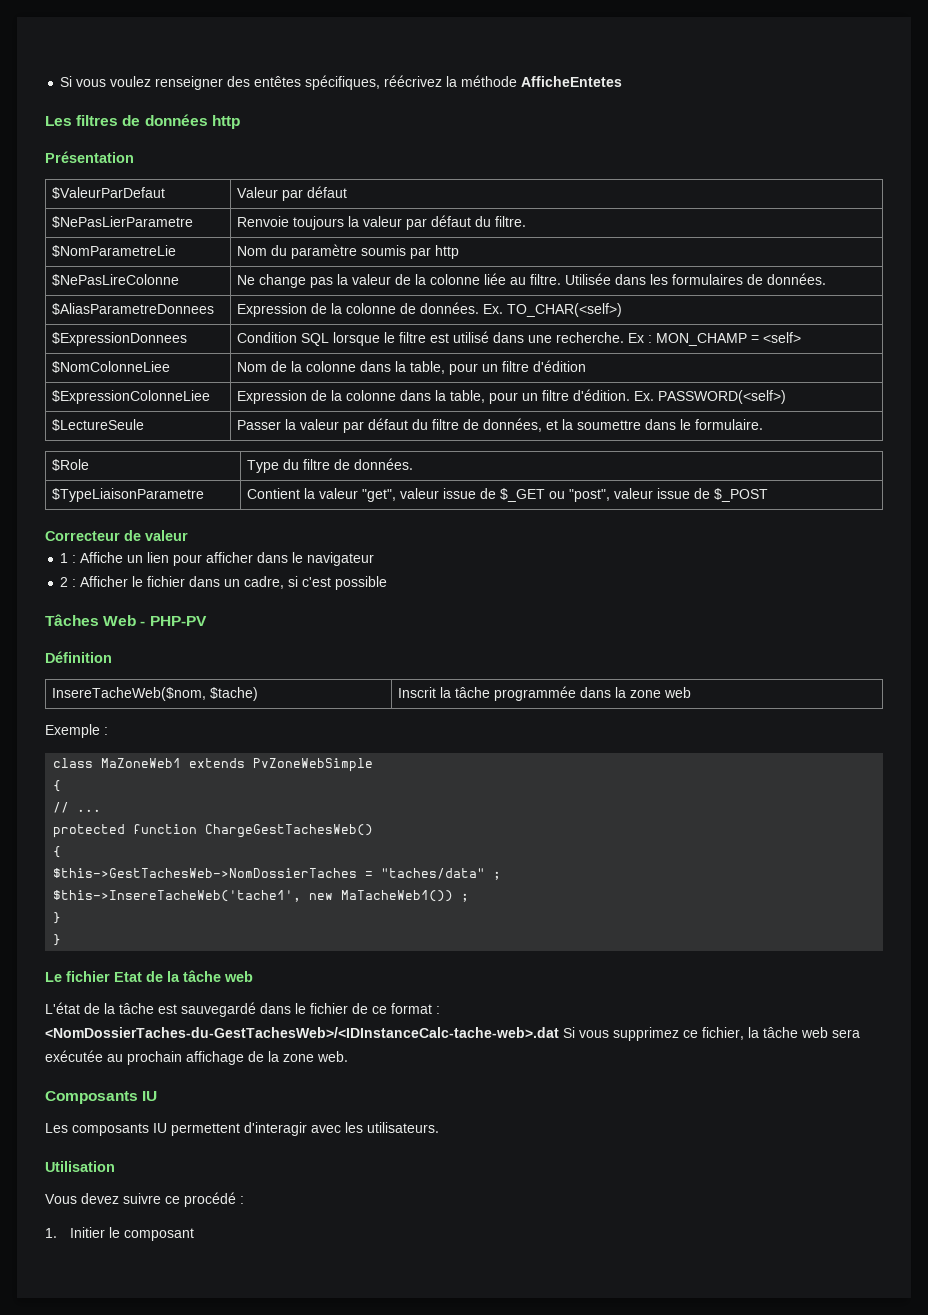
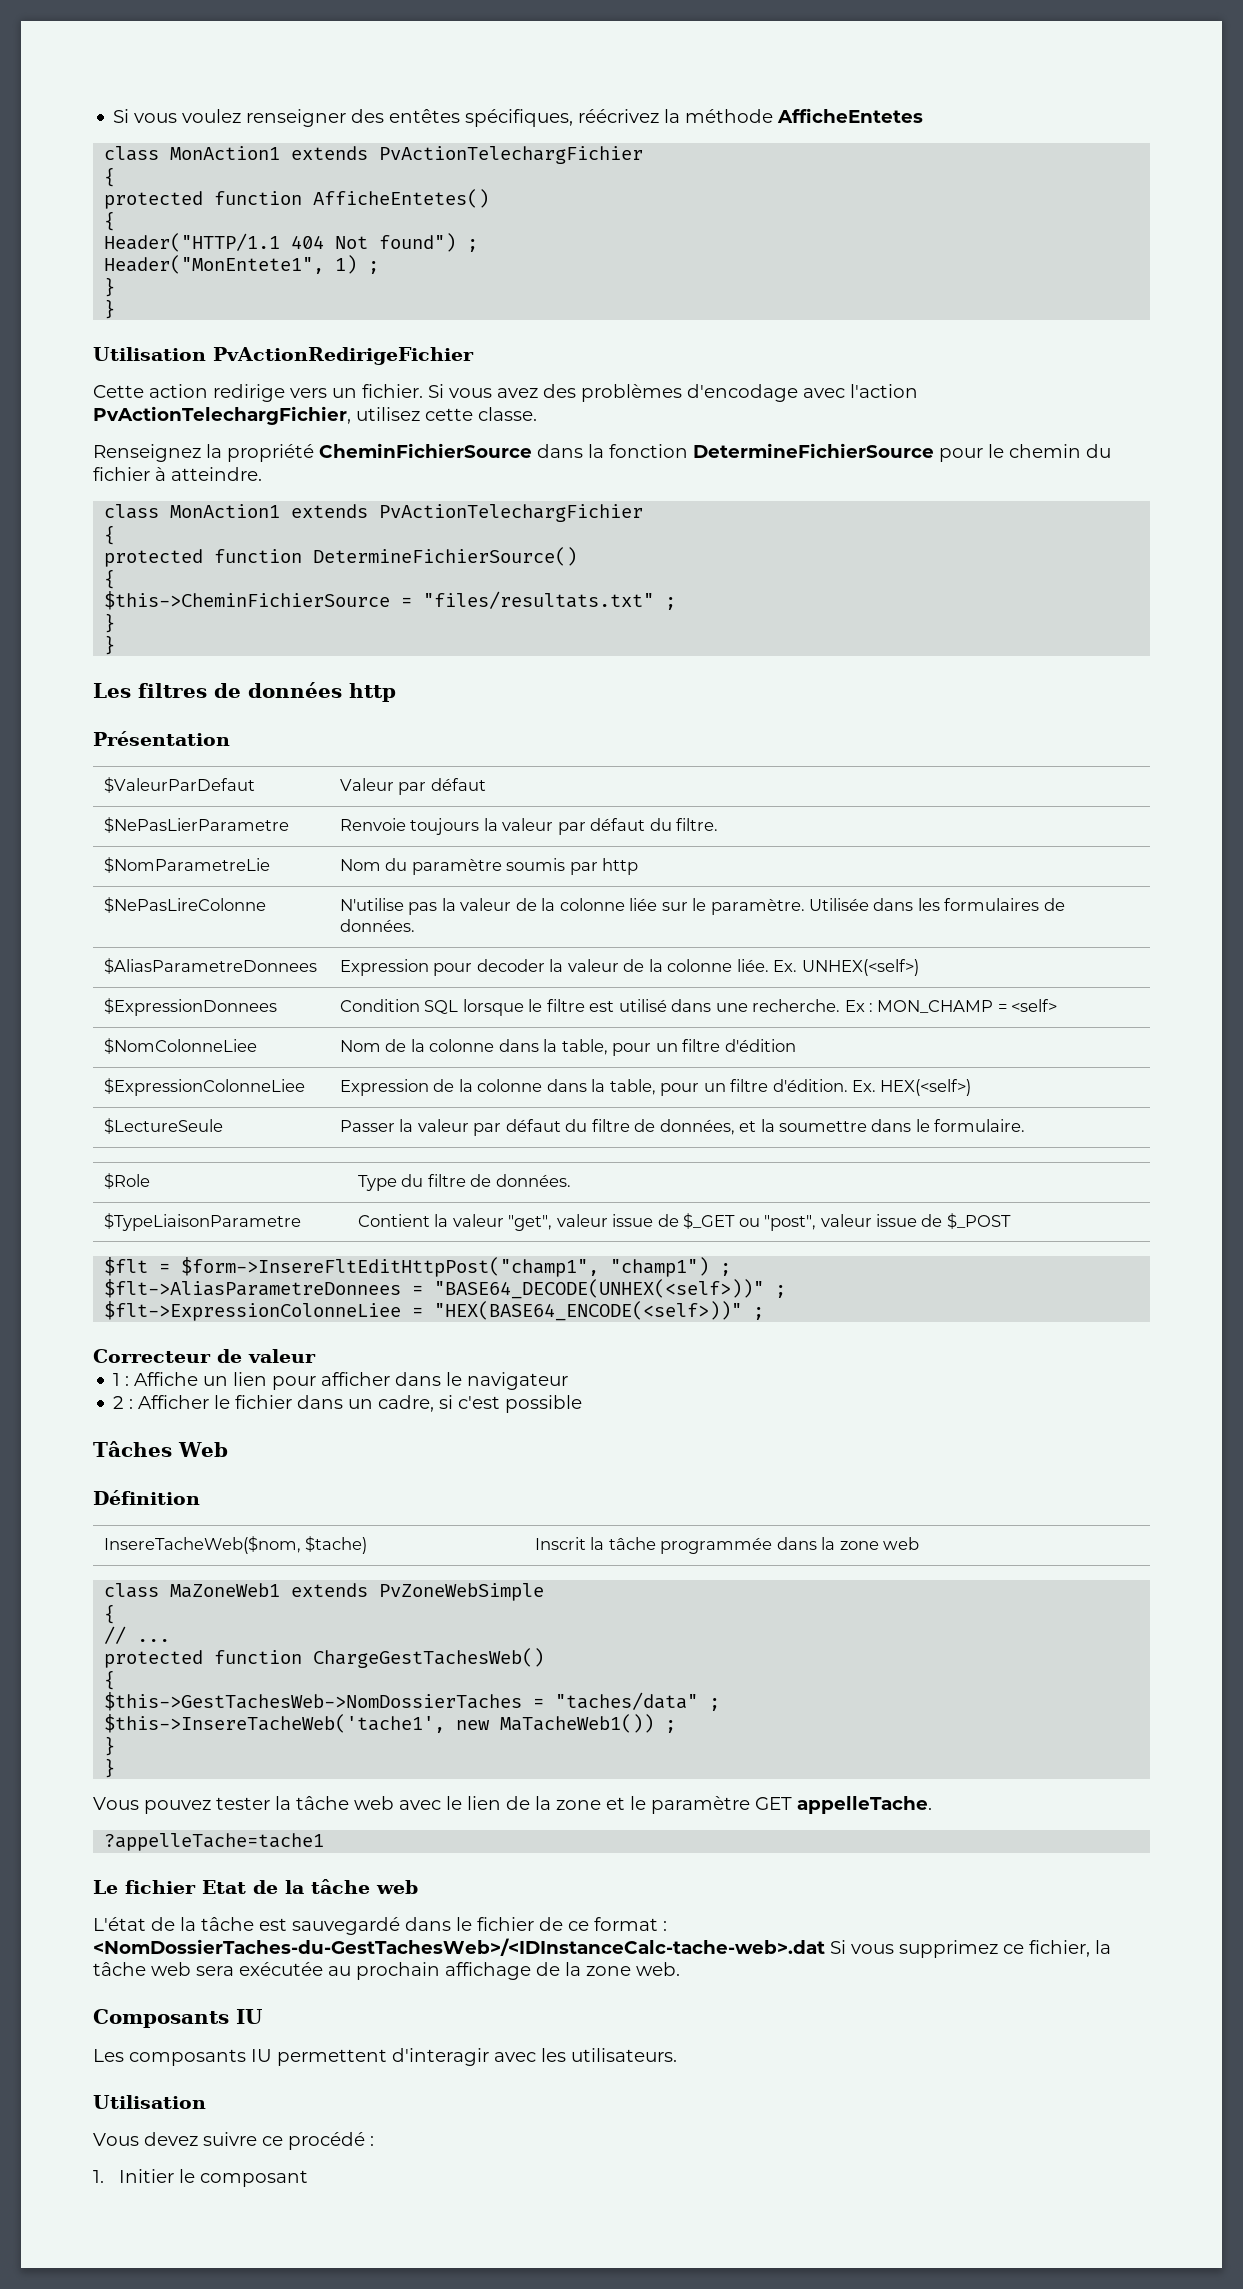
(623, 81) none -> [104,146,644,164] [104,167,116,187] [104,189,490,209] [104,211,116,231] [104,233,479,252] [104,255,380,274] [104,277,116,297] [104,299,116,319] [93,347,474,365] [93,384,918,402] [93,406,537,425] [93,443,1111,462] [93,467,262,481] [104,504,644,522] [104,525,116,545] [104,547,578,567] [104,569,116,589] [104,591,677,610] [104,613,116,633] [104,635,116,655] // class MonAction1 extends PvActionTelechargFichier // { // protected function AfficheEntetes() // { // Header("HTTP/1.1 404 Not found") ; // Header("MonEntete1", 1) ; // } // } // Utilisation PvActionRedirigeFichier // Cette action redirige vers un fichier. Si vous avez des problèmes d'encodage avec l'action PvActionTelechargFichier, utilisez cette classe. // Renseignez la propriété CheminFichierSource dans la fonction DetermineFichierSource pour le chemin du fichier à atteindre. // class MonAction1 extends PvActionTelechargFichier // { // protected function DetermineFichierSource() // { // $this->CheminFichierSource = "files/resultats.txt" ; // } // }
[236,274,306,288] Ne change -> [340,898,405,911] N'utilise
[509,274,561,285] au filtre. -> [661,898,805,915] sur le paramètre.
[310,302,622,317] de la colonne de données. Ex. TO_CHAR(<self>) -> [433,959,919,976] pour decoder la valeur de la colonne liée. Ex. UNHEX(<self>)
[657,390,786,404] PASSWORD(<self>) -> [880,1079,972,1096] HEX(<self>)
(768, 495) none -> [104,1257,732,1277] [104,1279,787,1299] [104,1301,765,1321] // $flt = $form->InsereFltEditHttpPost("champ1", "champ1") ; // $flt->AliasParametreDonnees = "BASE64_DECODE(UNHEX(<self>))" ; // $flt->ExpressionColonneLiee = "HEX(BASE64_ENCODE(<self>))" ;
[140,616,207,626] - PHP-PV -> (228, 1449) none
[45,724,108,738] // Exemple : -> (920, 1543) none
(62, 940) none -> [93,1796,932,1814] [104,1833,325,1851] // Vous pouvez tester la tâche web avec le lien de la zone et le paramètre GET appelleTache. // ?appelleTache=tache1

